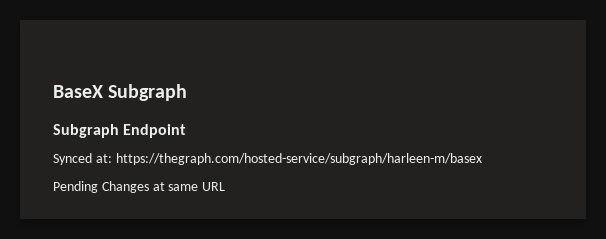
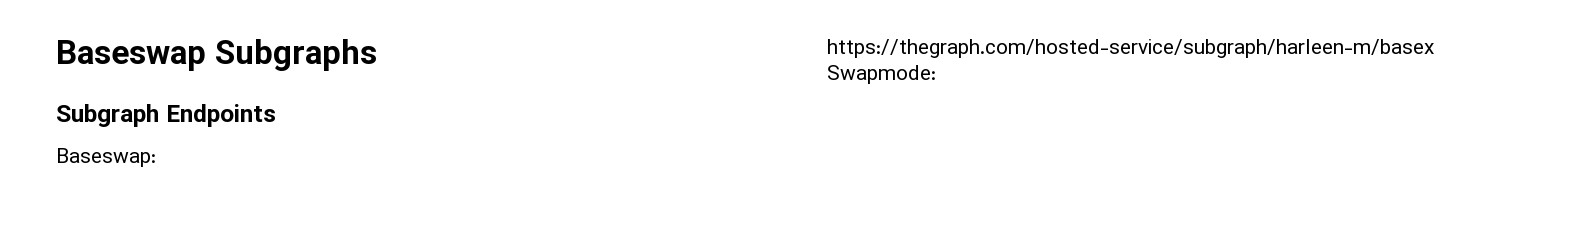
[53,84,188,101] [53,124,187,138] [53,153,482,165] [53,181,226,193] BaseX Subgraph // Subgraph Endpoint // Synced at: https://thegraph.com/hosted-service/subgraph/harleen-m/basex // Pending Changes at same URL -> [56,39,377,71] [56,104,276,127] [56,148,156,167] [827,39,1434,58] [827,65,936,84] Baseswap Subgraphs // Subgraph Endpoints // Baseswap: https://thegraph.com/hosted-service/subgraph/harleen-m/basex Swapmode:

